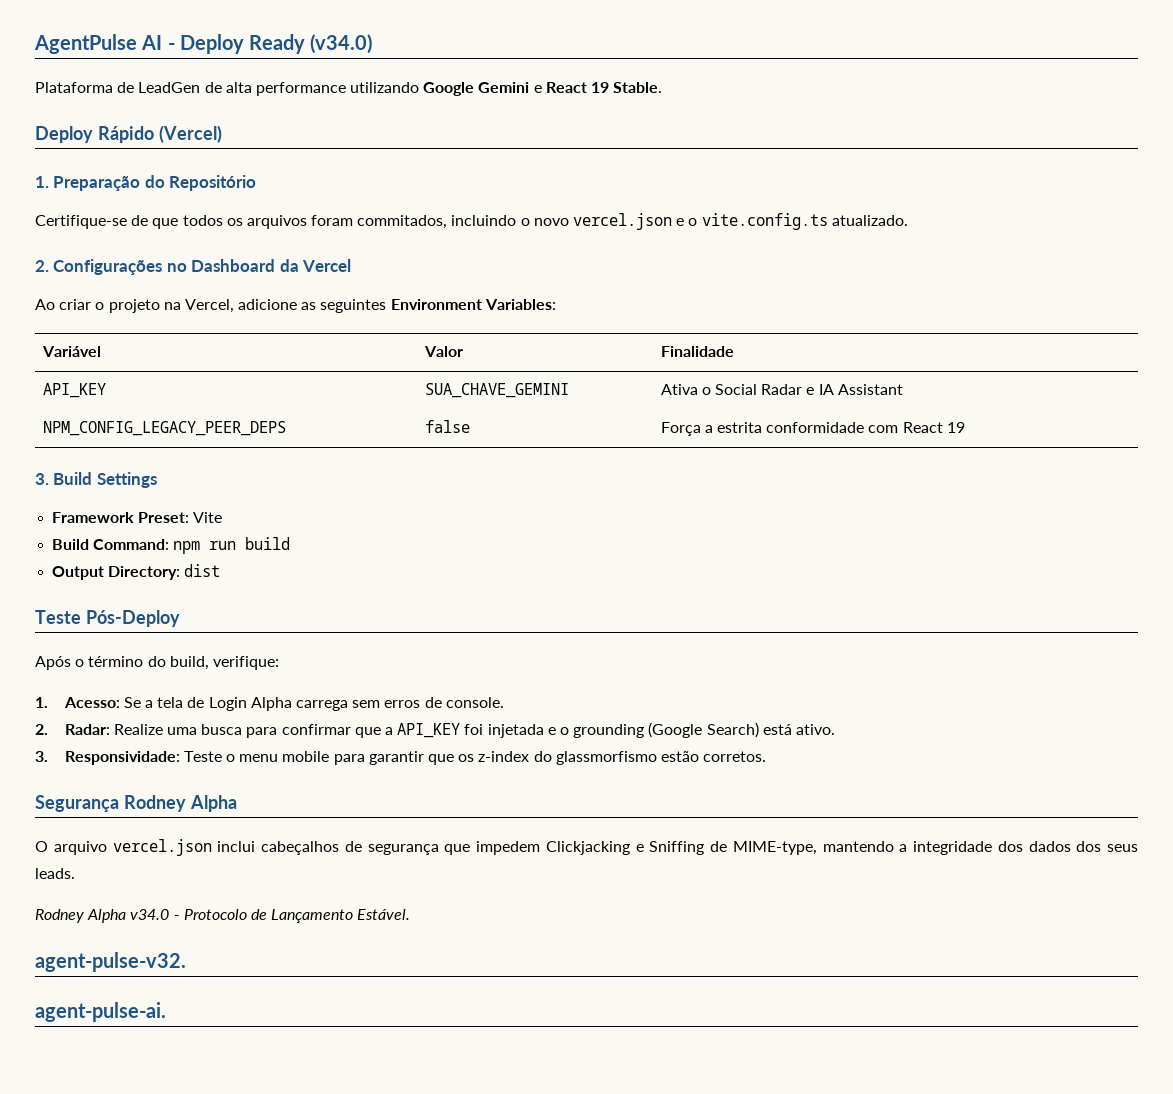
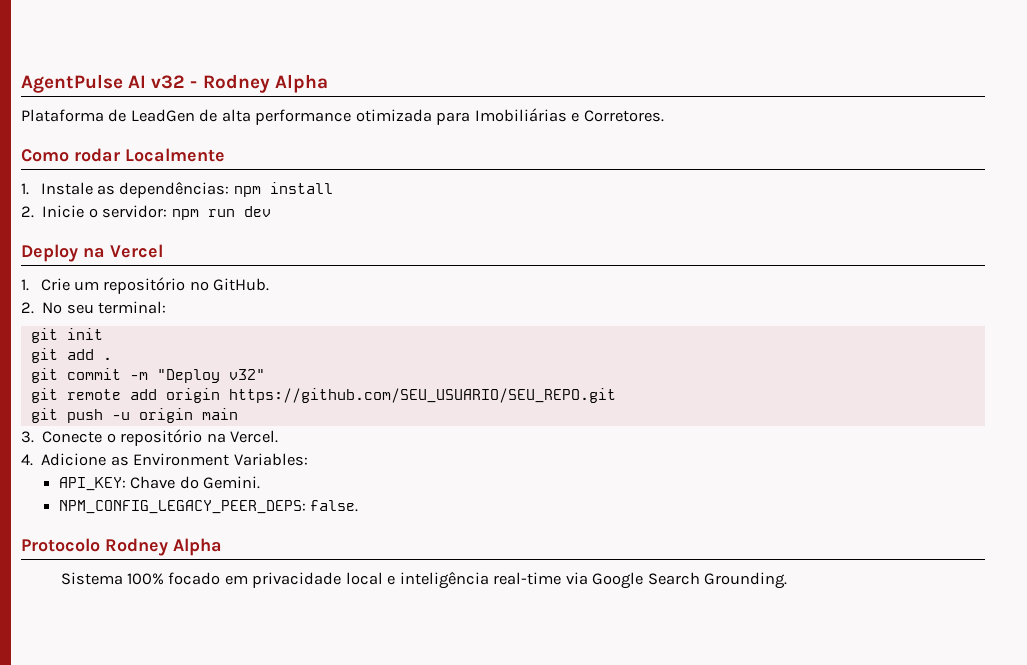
[167,34,373,54] - Deploy Ready (v34.0) -> [151,74,328,93] v32 - Rodney Alpha
[350,82,663,96] [35,125,222,143] [35,175,257,191] [35,213,908,230] [35,259,352,275] [35,299,556,313] [41,346,101,357] [423,346,463,357] [660,346,734,357] [42,383,106,398] [424,383,569,398] [660,384,903,395] [42,421,286,436] [424,420,470,433] [660,422,965,436] [35,472,157,488] [52,512,223,523] [52,537,291,554] [52,564,221,580] [35,610,180,627] [35,656,279,670] [35,697,504,711] [35,722,835,738] [35,751,767,765] [35,795,237,812] [35,839,1138,856] [35,868,75,879] [35,909,411,923] [35,952,186,972] [35,1002,166,1022] utilizando Google Gemini e React 19 Stable. // Deploy Rápido (Vercel) // 1. Preparação do Repositório // Certifique-se de que todos os arquivos foram commitados, incluindo o novo vercel.json e o vite.config.ts atualizado. // 2. Configurações no Dashboard da Vercel // Ao criar o projeto na Vercel, adicione as seguintes Environment Variables: // Variável | Valor | Finalidade // API_KEY | SUA_CHAVE_GEMINI | Ativa o Social Radar e IA Assistant // NPM_CONFIG_LEGACY_PEER_DEPS | false | Força a estrita conformidade com React 19 // 3. Build Settings // Framework Preset: Vite // Build Command: npm run build // Output Directory: dist // Teste Pós-Deploy // Após o término do build, verifique: // 1. Acesso: Se a tela de Login Alpha carrega sem erros de console. // 2. Radar: Realize uma busca para confirmar que a API_KEY foi injetada e o grounding (Google Search) está ativo. // 3. Responsividade: Teste o menu mobile para garantir que os z-index do glassmorfismo estão corretos. // Segurança Rodney Alpha // O arquivo vercel.json inclui cabeçalhos de segurança que impedem Clickjacking e Sniffing de MIME-type, mantendo a integridade dos dados dos seus leads. // Rodney Alpha v34.0 - Protocolo de Lançamento Estável. // agent-pulse-v32. // agent-pulse-ai. -> [355,108,664,125] [21,148,225,162] [21,181,333,198] [21,205,271,220] [21,244,163,262] [21,277,270,294] [21,301,167,314] [30,328,103,343] [30,348,112,363] [30,368,265,383] [30,388,616,403] [30,408,238,423] [21,429,279,446] [21,453,308,466] [58,476,261,491] [58,500,359,514] [21,538,222,556] [60,571,788,589] otimizada para Imobiliárias e Corretores. // Como rodar Localmente // 1. Instale as dependências: npm install // 2. Inicie o servidor: npm run dev // Deploy na Vercel // 1. Crie um repositório no GitHub. // 2. No seu terminal: // git init // git add . // git commit -m "Deploy v32" // git remote add origin https://github.com/SEU_USUARIO/SEU_REPO.git // git push -u origin main // 3. Conecte o repositório na Vercel. // 4. Adicione as Environment Variables: // API_KEY: Chave do Gemini. // NPM_CONFIG_LEGACY_PEER_DEPS: false. // Protocolo Rodney Alpha // Sistema 100% focado em privacidade local e inteligência real-time via Google Search Grounding.

